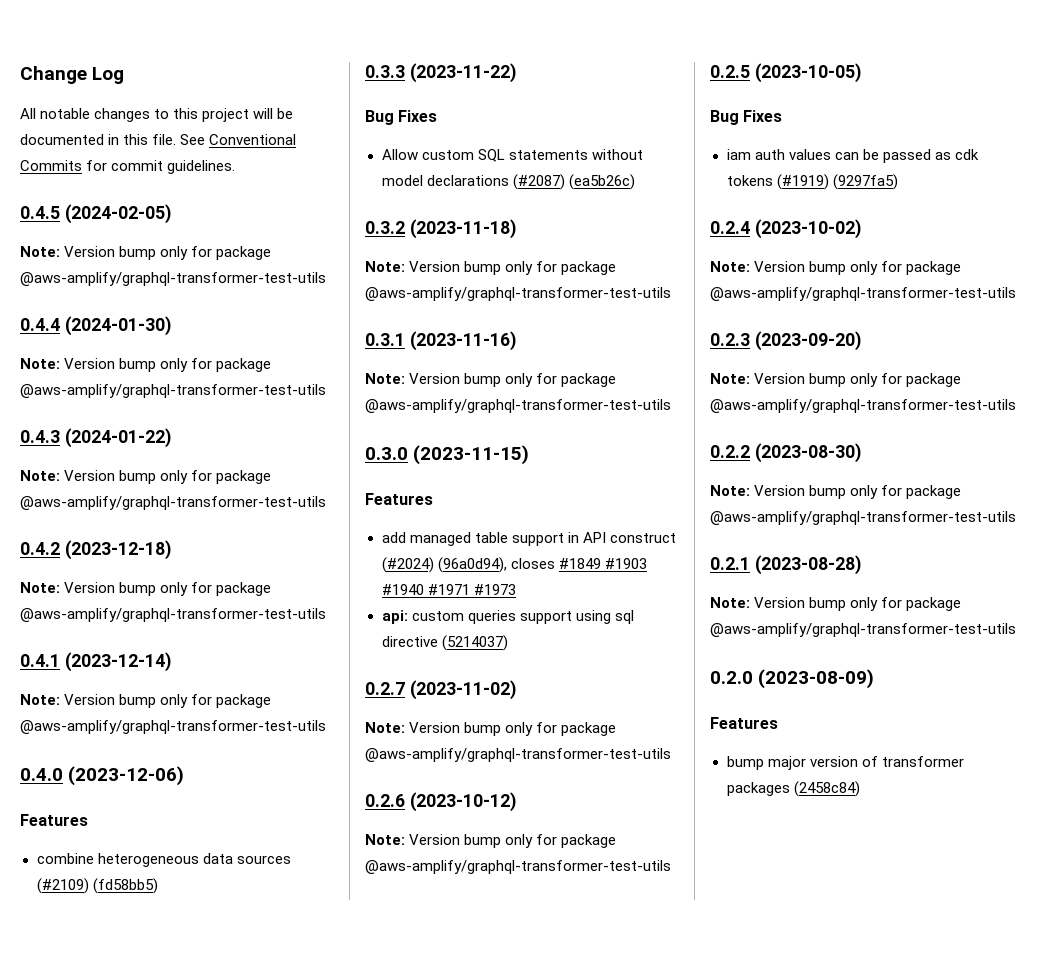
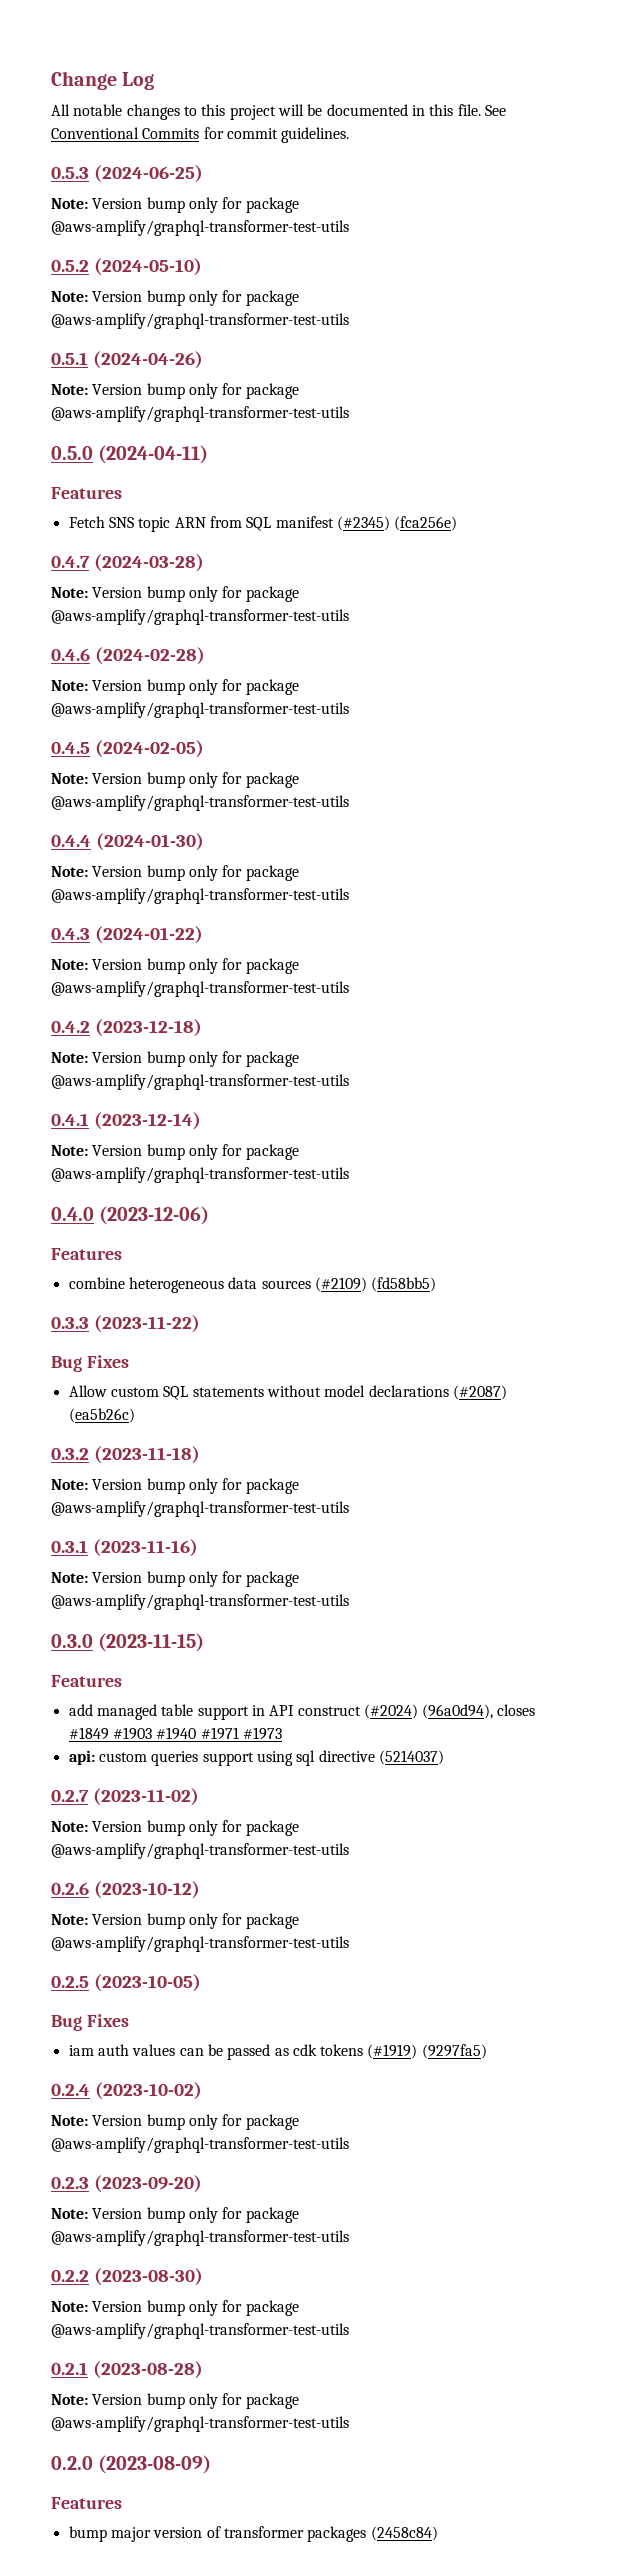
(236, 167) none -> [51,165,203,183] [51,197,299,213] [51,220,349,236] [51,258,202,276] [51,290,299,306] [51,313,349,329] [51,351,203,369] [51,383,299,399] [51,406,349,422] [51,445,209,464] [51,487,122,499] [68,516,458,532] [51,554,204,572] [51,586,299,602] [51,609,349,625] [51,647,205,665] [51,679,299,695] [51,702,349,718] // 0.5.3 (2024-06-25) // Note: Version bump only for package @aws-amplify/graphql-transformer-test-utils // 0.5.2 (2024-05-10) // Note: Version bump only for package @aws-amplify/graphql-transformer-test-utils // 0.5.1 (2024-04-26) // Note: Version bump only for package @aws-amplify/graphql-transformer-test-utils // 0.5.0 (2024-04-11) // Features // Fetch SNS topic ARN from SQL manifest (#2345) (fca256e) // 0.4.7 (2024-03-28) // Note: Version bump only for package @aws-amplify/graphql-transformer-test-utils // 0.4.6 (2024-02-28) // Note: Version bump only for package @aws-amplify/graphql-transformer-test-utils

